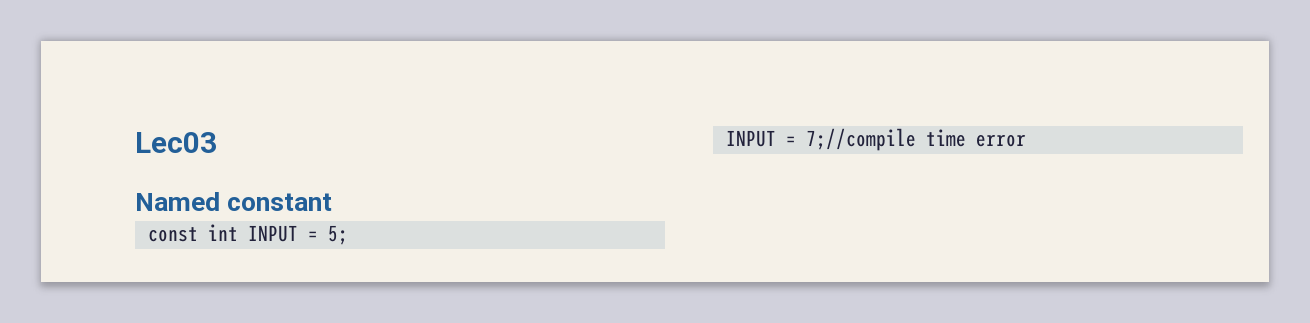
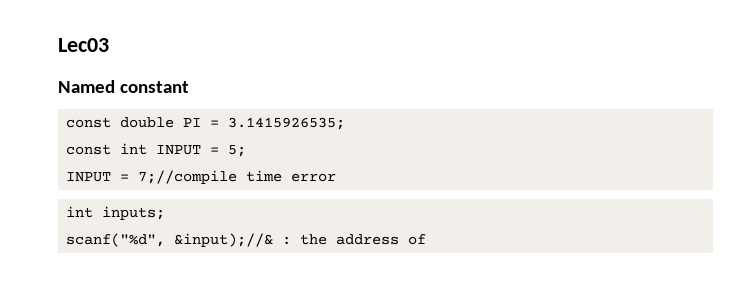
(333, 202) none -> [65,117,345,130] // const double PI = 3.1415926535;
(1026, 140) none -> [65,206,165,220] [65,233,426,247] // int inputs; // scanf("%d", &input);//& : the address of

